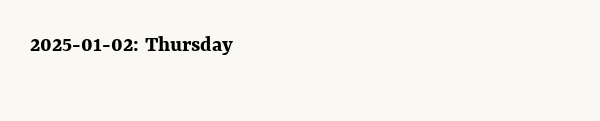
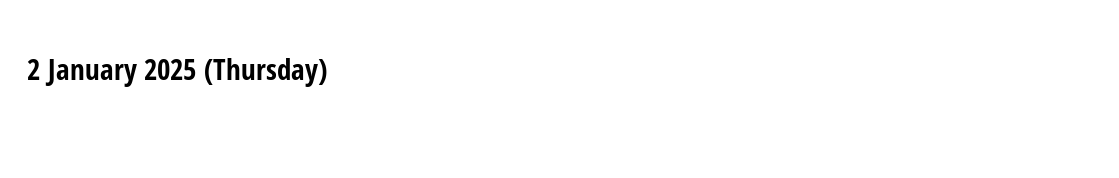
[30,36,234,55] 2025-01-02: Thursday -> [27,58,328,87] 2 January 2025 (Thursday)

